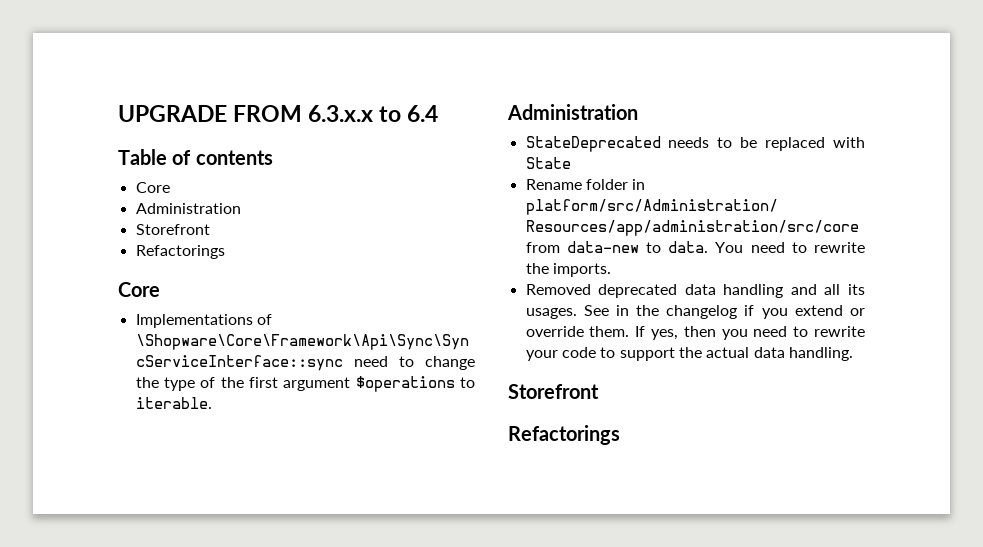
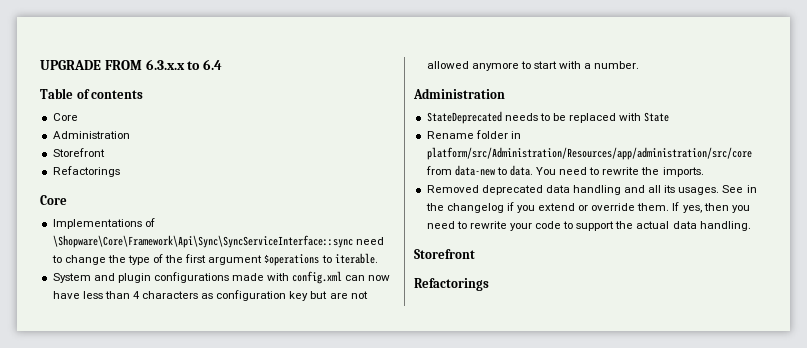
(212, 403) none -> [52,271,391,284] [52,290,368,301] [426,61,640,71] // System and plugin configurations made with config.xml can now have less than 4 characters as configuration key but are not allowed anymore to start with a number.

